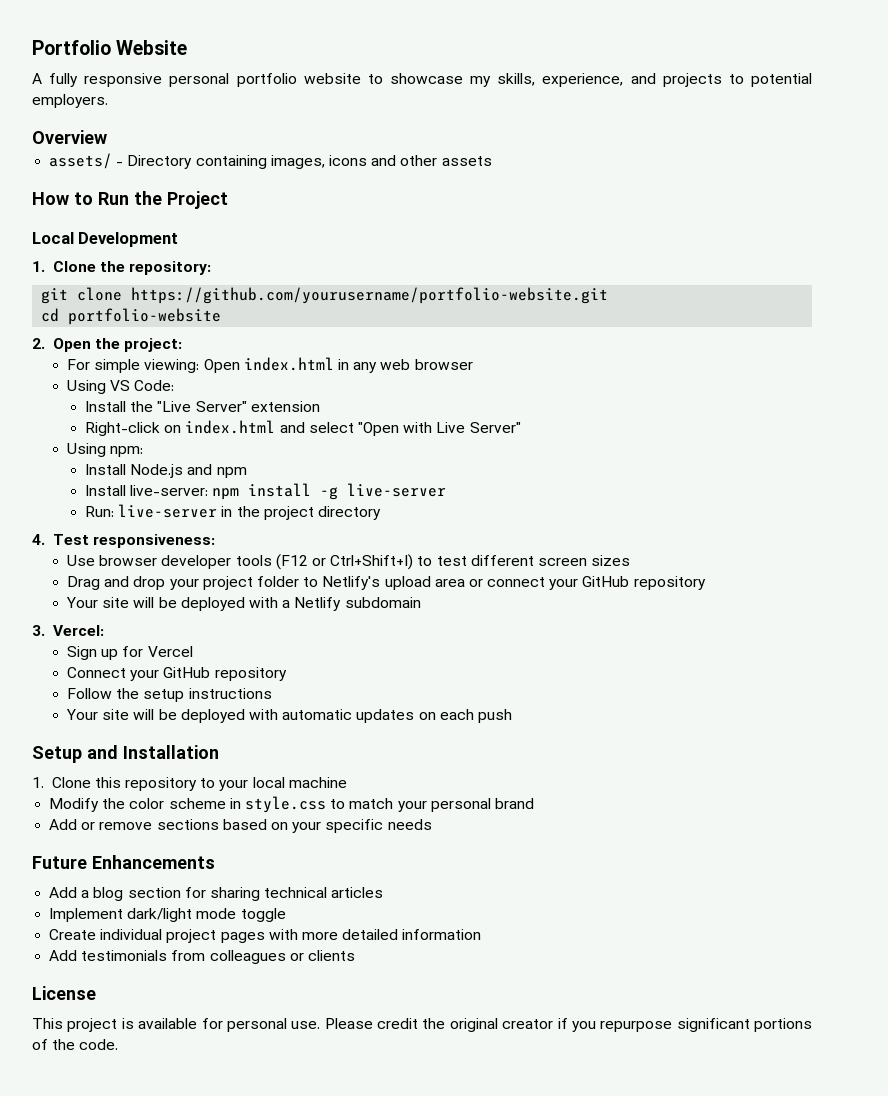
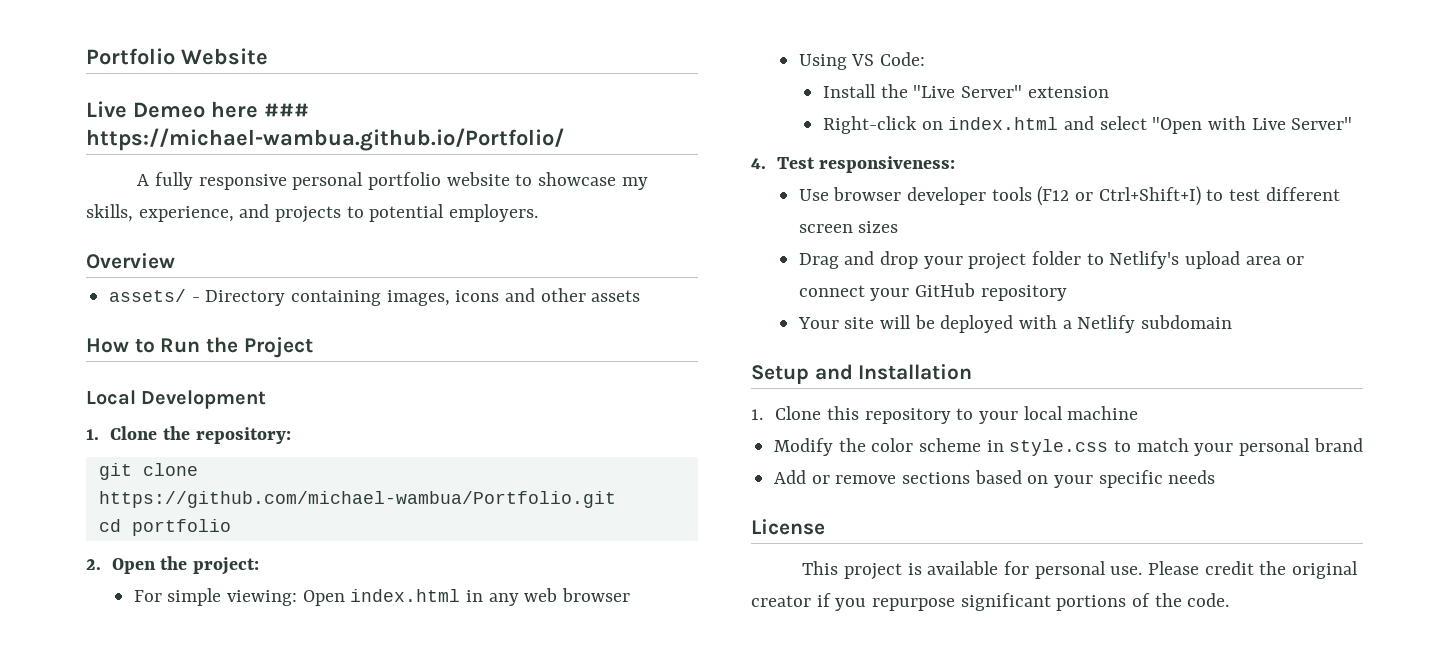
(188, 47) none -> [86,101,309,118] [86,128,564,151] // Live Demeo here ### https://michael-wambua.github.io/Portfolio/
[131,287,609,304] https://github.com/yourusername/portfolio-website.git -> [98,491,616,508] https://github.com/michael-wambua/Portfolio.git
[68,308,222,325] portfolio-website -> [131,519,231,536] portfolio
[67,443,144,457] [85,464,247,478] [85,483,447,500] [85,504,382,520] // Using npm: // Install Node.js and npm // Install live-server: npm install -g live-server // Run: live-server in the project directory -> (1353, 123) none
[32,625,104,636] [67,646,193,660] [67,667,287,681] [67,688,272,702] [66,709,512,723] // 3. Vercel: // Sign up for Vercel // Connect your GitHub repository // Follow the setup instructions // Your site will be deployed with automatic updates on each push -> (1232, 322) none
[32,855,215,869] [49,887,384,901] [49,908,286,922] [49,929,482,943] [49,950,355,964] // Future Enhancements // Add a blog section for sharing technical articles // Implement dark/light mode toggle // Create individual project pages with more detailed information // Add testimonials from colleagues or clients -> (1216, 477) none

